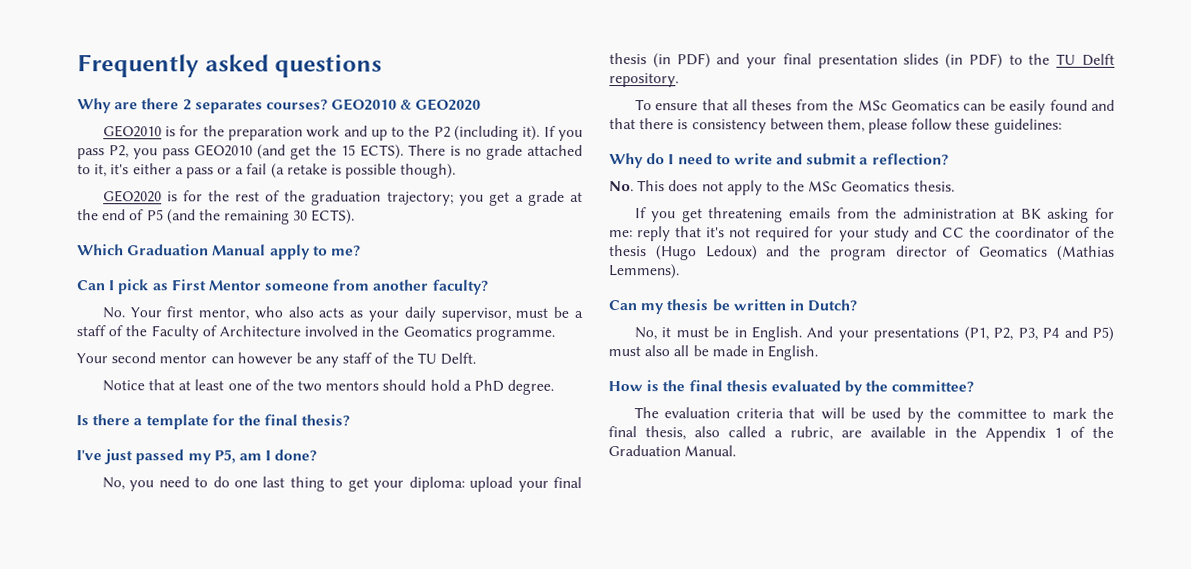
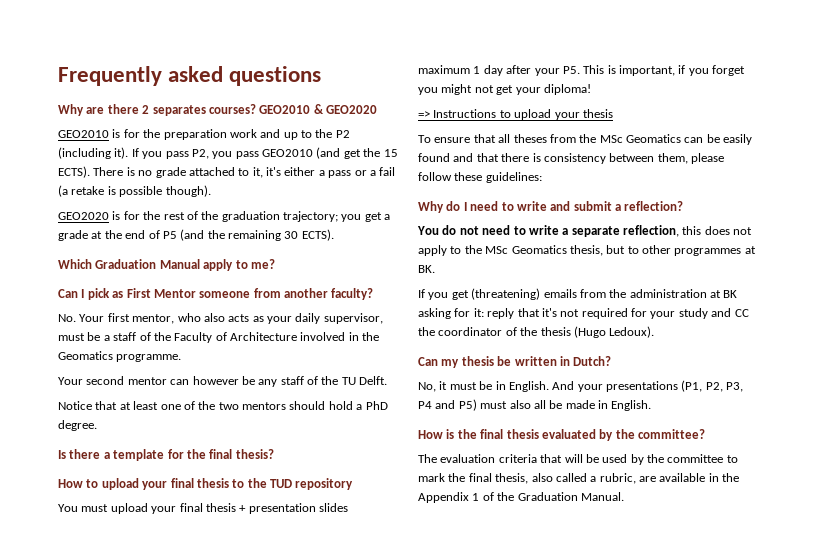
[76,449,318,465] [101,476,582,492] [609,53,1115,69] [609,73,679,88] I've just passed my P5, am I done? // No, you need to do one last thing to get your diploma: upload your final thesis (in PDF) and your final presentation slides (in PDF) to the TU Delft repository. -> [58,478,354,490] [58,503,348,514] [418,65,746,76] [418,84,591,95] [418,109,613,120] How to upload your final thesis to the TUD repository // You must upload your final thesis + presentation slides maximum 1 day after your P5. This is important, if you forget you might not get your diploma! // => Instructions to upload your thesis
[609,180,666,192] No. This -> [417,225,702,237] You do not need to write a separate reflection, this
[913,180,955,192] thesis. -> [569,245,756,256] [418,265,435,273] thesis, but to other programmes at BK.
[708,207,784,223] threatening -> [471,288,541,300] (threatening)
[609,230,633,238] me: -> [473,308,484,317] it:
[705,245,1115,261] [609,264,680,280] Ledoux) and the program director of Geomatics (Mathias Lemmens). -> [609,326,655,338] Ledoux).

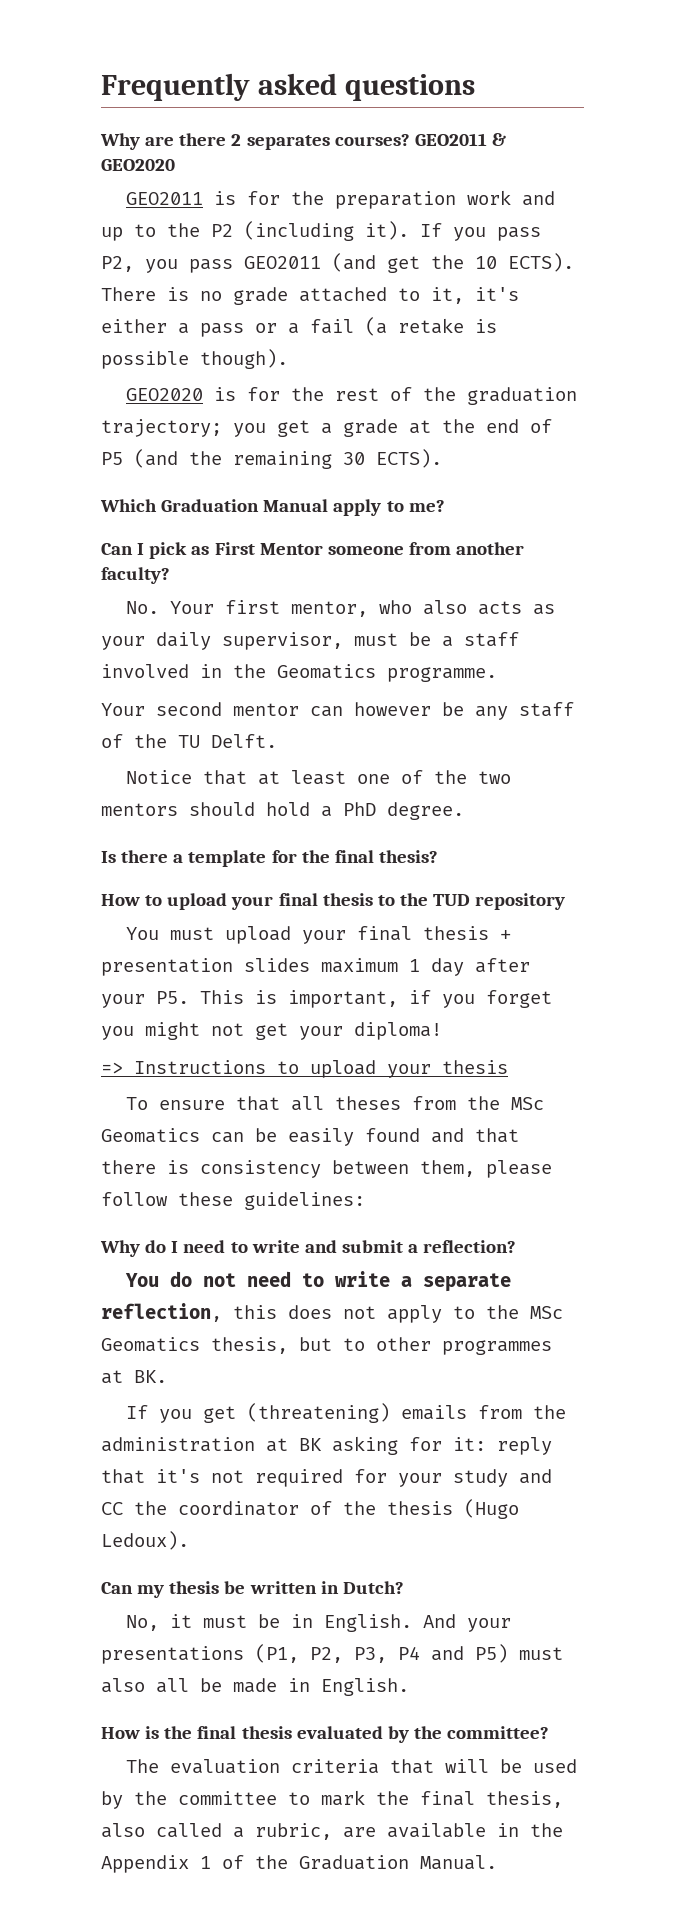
[259,105,311,114] GEO2010 -> [414,133,487,146] GEO2011
[58,130,109,138] GEO2010 -> [126,192,204,205] GEO2011
[262,149,313,157] GEO2010 -> [244,256,321,269] GEO2011
[383,149,398,157] 15 -> [475,256,497,269] 10
[139,332,297,343] of the Faculty of Architecture -> (519, 639) none

